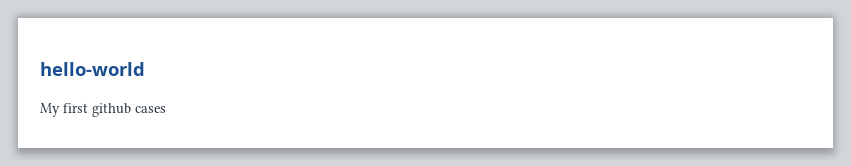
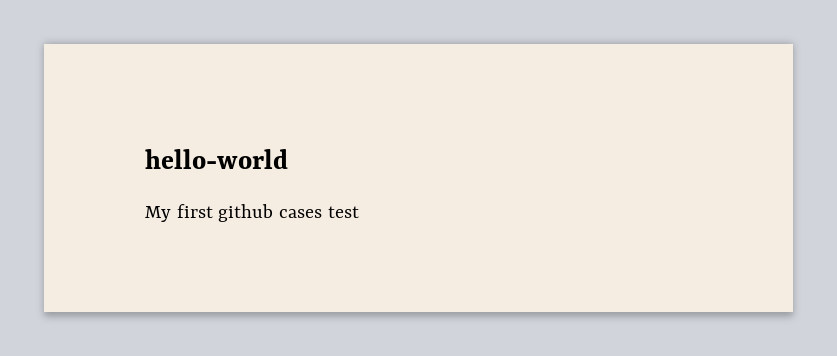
(166, 109) none -> [327,206,359,218] test

